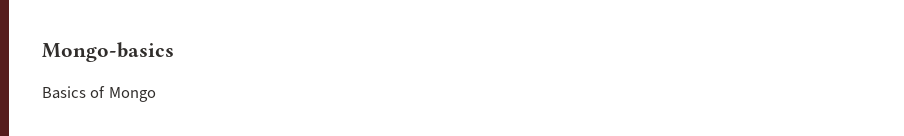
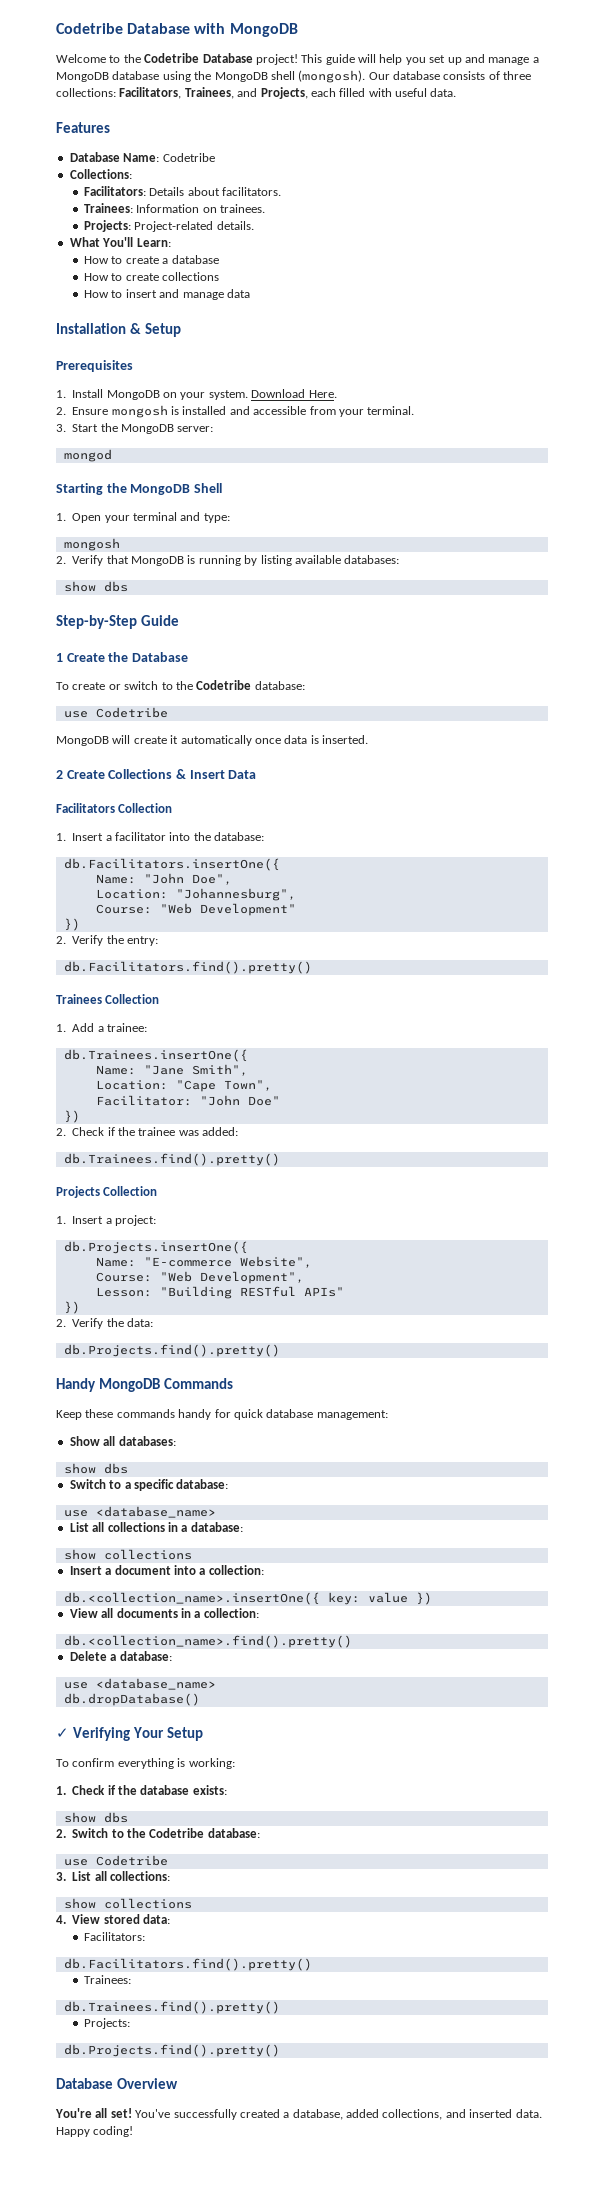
[42,42,174,62] [42,86,156,102] Mongo-basics // Basics of Mongo -> [56,23,298,37] [56,53,539,65] [56,70,532,83] [56,87,457,99] [56,122,110,133] [69,152,215,162] [69,169,132,179] [84,186,282,196] [84,203,266,213] [84,220,254,232] [69,237,171,247] [84,255,219,264] [84,272,220,281] [84,289,250,300] [56,323,181,337] [56,360,133,372] [56,389,337,400] [56,405,415,418] [56,423,214,434] [63,449,112,462] [56,483,222,495] [56,512,230,523] [63,538,120,551] [56,555,400,566] [63,581,128,592] [56,615,179,629] [56,652,188,662] [56,680,305,690] [63,707,168,718] [56,735,368,746] [56,769,257,779] [56,803,173,813] [56,832,265,841] [63,858,280,871] [95,873,232,885] [95,888,296,901] [95,903,296,916] [63,918,80,931] [56,935,158,946] [63,961,312,974] [56,994,160,1004] [56,1023,147,1032] [63,1049,248,1062] [95,1064,248,1076] [95,1080,272,1092] [95,1095,280,1106] [63,1110,80,1123] [56,1127,239,1136] [63,1153,280,1166] [56,1186,158,1198] [56,1215,156,1226] [63,1241,248,1254] [95,1256,312,1268] [95,1271,304,1284] [95,1286,344,1299] [63,1301,80,1314] [56,1318,153,1329] [63,1344,280,1357] [56,1378,233,1392] [56,1409,388,1420] [69,1436,176,1446] [63,1463,128,1474] [69,1479,229,1491] [63,1506,216,1518] [69,1522,243,1532] [63,1549,192,1560] [69,1565,264,1575] [63,1592,432,1605] [69,1608,259,1618] [63,1635,352,1648] [69,1651,172,1661] [63,1678,216,1690] [63,1693,200,1706] [56,1727,203,1741] [56,1758,235,1769] [56,1785,227,1795] [63,1812,128,1823] [56,1828,260,1838] [63,1855,168,1866] [56,1871,170,1881] [63,1898,192,1909] [56,1914,170,1924] [84,1932,146,1941] [63,1958,312,1971] [84,1975,132,1984] [63,2001,280,2014] [84,2018,131,2029] [63,2044,280,2057] [56,2078,178,2089] [55,2108,542,2120] [56,2126,134,2137] Codetribe Database with MongoDB // Welcome to the Codetribe Database project! This guide will help you set up and manage a MongoDB database using the MongoDB shell (mongosh). Our database consists of three collections: Facilitators, Trainees, and Projects, each filled with useful data. // Features // Database Name: Codetribe // Collections: // Facilitators: Details about facilitators. // Trainees: Information on trainees. // Projects: Project-related details. // What You'll Learn: // How to create a database // How to create collections // How to insert and manage data // Installation & Setup // Prerequisites // 1. Install MongoDB on your system. Download Here. // 2. Ensure mongosh is installed and accessible from your terminal. // 3. Start the MongoDB server: // mongod // Starting the MongoDB Shell // 1. Open your terminal and type: // mongosh // 2. Verify that MongoDB is running by listing available databases: // show dbs // Step-by-Step Guide // 1 Create the Database // To create or switch to the Codetribe database: // use Codetribe // MongoDB will create it automatically once data is inserted. // 2 Create Collections & Insert Data // Facilitators Collection // 1. Insert a facilitator into the database: // db.Facilitators.insertOne({ // Name: "John Doe", // Location: "Johannesburg", // Course: "Web Development" // }) // 2. Verify the entry: // db.Facilitators.find().pretty() // Trainees Collection // 1. Add a trainee: // db.Trainees.insertOne({ // Name: "Jane Smith", // Location: "Cape Town", // Facilitator: "John Doe" // }) // 2. Check if the trainee was added: // db.Trainees.find().pretty() // Projects Collection // 1. Insert a project: // db.Projects.insertOne({ // Name: "E-commerce Website", // Course: "Web Development", // Lesson: "Building RESTful APIs" // }) // 2. Verify the data: // db.Projects.find().pretty() // Handy MongoDB Commands // Keep these commands handy for quick database management: // Show all databases: // show dbs // Switch to a specific database: // use <database_name> // List all collections in a database: // show collections // Insert a document into a collection: // db.<collection_name>.insertOne({ key: value }) // View all documents in a collection: // db.<collection_name>.find().pretty() // Delete a database: // use <database_name> // db.dropDatabase() // ✓ Verifying Your Setup // To confirm everything is working: // 1. Check if the database exists: // show dbs // 2. Switch to the Codetribe database: // use Codetribe // 3. List all collections: // show collections // 4. View stored data: // Facilitators: // db.Facilitators.find().pretty() // Trainees: // db.Trainees.find().pretty() // Projects: // db.Projects.find().pretty() // Database Overview // You're all set! You've successfully created a database, added collections, and inserted data. Happy coding!

